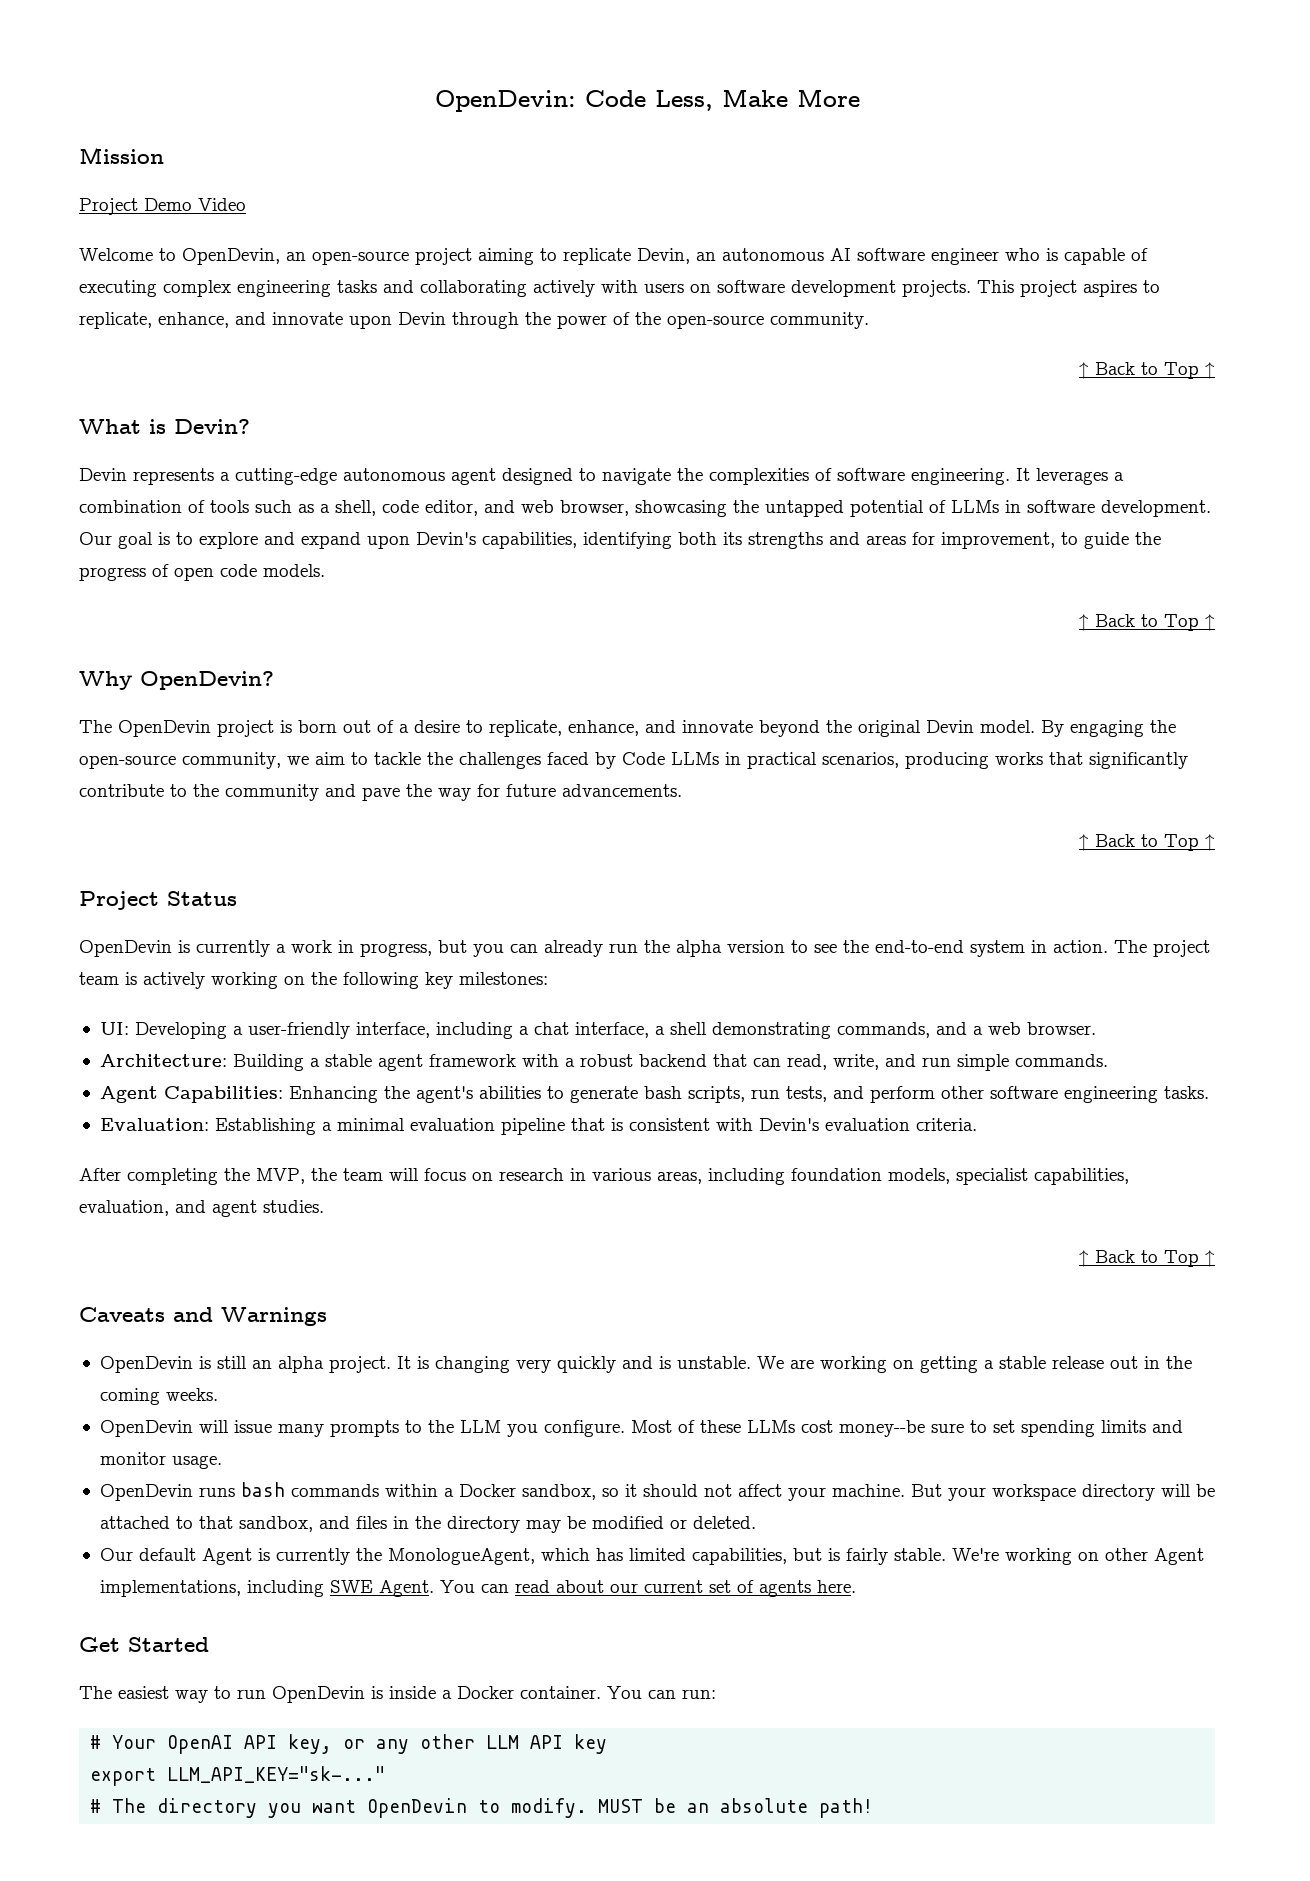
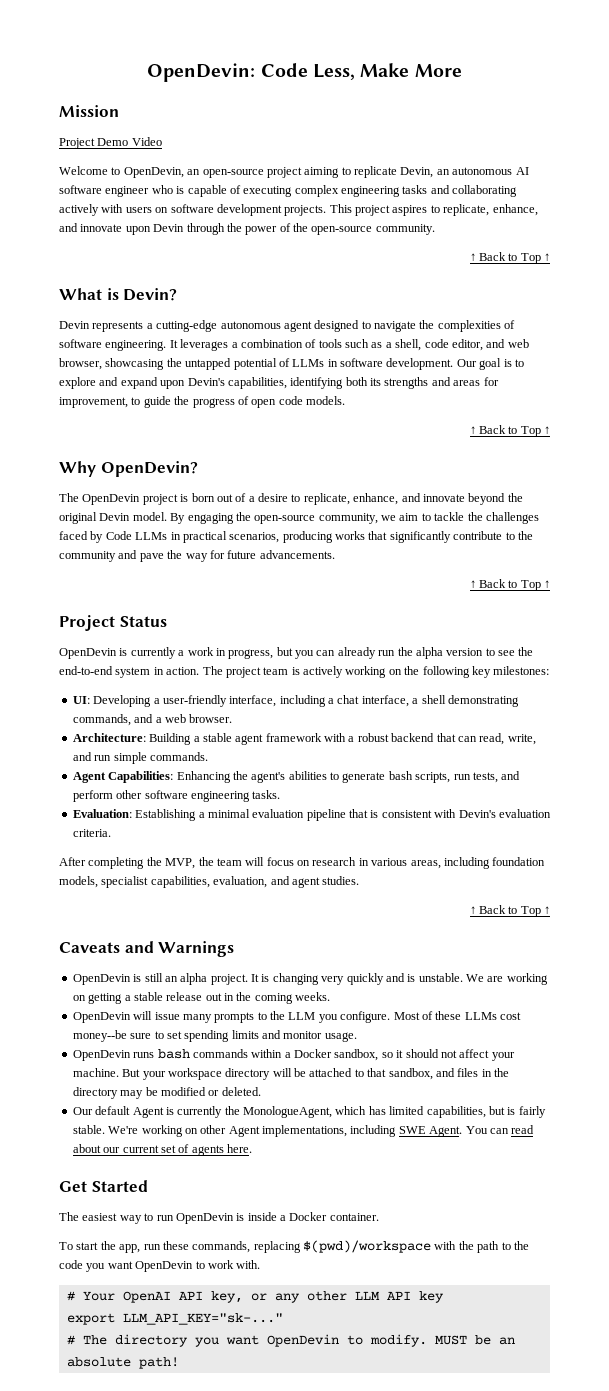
[607,1686,716,1699] You can run: -> [59,1240,529,1253] [59,1260,261,1272] // To start the app, run these commands, replacing $(pwd)/workspace with the path to the code you want OpenDevin to work with.

